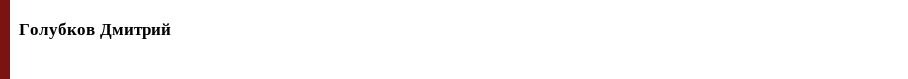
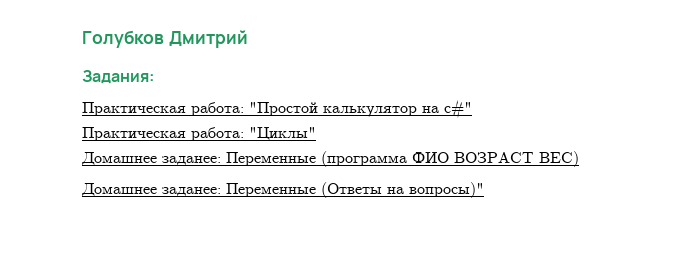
(171, 31) none -> [82,70,154,84] [82,99,472,119] [82,127,316,141] [81,151,579,167] [81,182,484,198] // Задания: // Практическая работа: "Простой калькулятор на c#" // Практическая работа: "Циклы" // Домашнее заданее: Переменные (программа ФИО ВОЗРАСТ ВЕС) // Домашнее заданее: Переменные (Ответы на вопросы)"

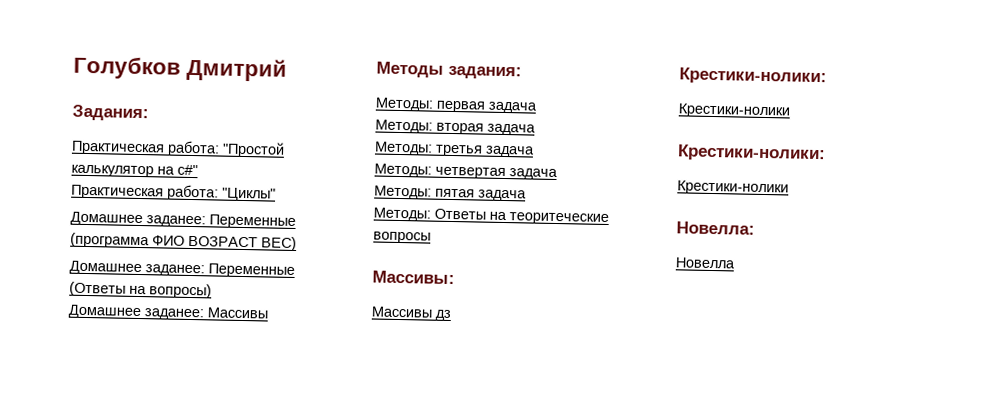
[409,182,484,198] вопросы)" -> [149,283,212,299] [68,304,268,321] [376,61,522,80] [375,97,537,114] [375,119,536,136] [374,141,535,158] [374,163,558,181] [374,185,527,202] [373,207,609,226] [373,231,431,244] [372,270,455,285] [371,306,451,321] [679,67,827,86] [678,103,790,119] [677,144,826,163] [677,180,789,196] [676,221,755,235] [675,257,736,269] вопросы) // Домашнее заданее: Массивы // Методы задания: // Методы: первая задача // Методы: вторая задача // Методы: третья задача // Методы: четвертая задача // Методы: пятая задача // Методы: Ответы на теоритеческие вопросы // Массивы: // Массивы дз // Крестики-нолики: // Крестики-нолики // Крестики-нолики: // Крестики-нолики // Новелла: // Новелла

